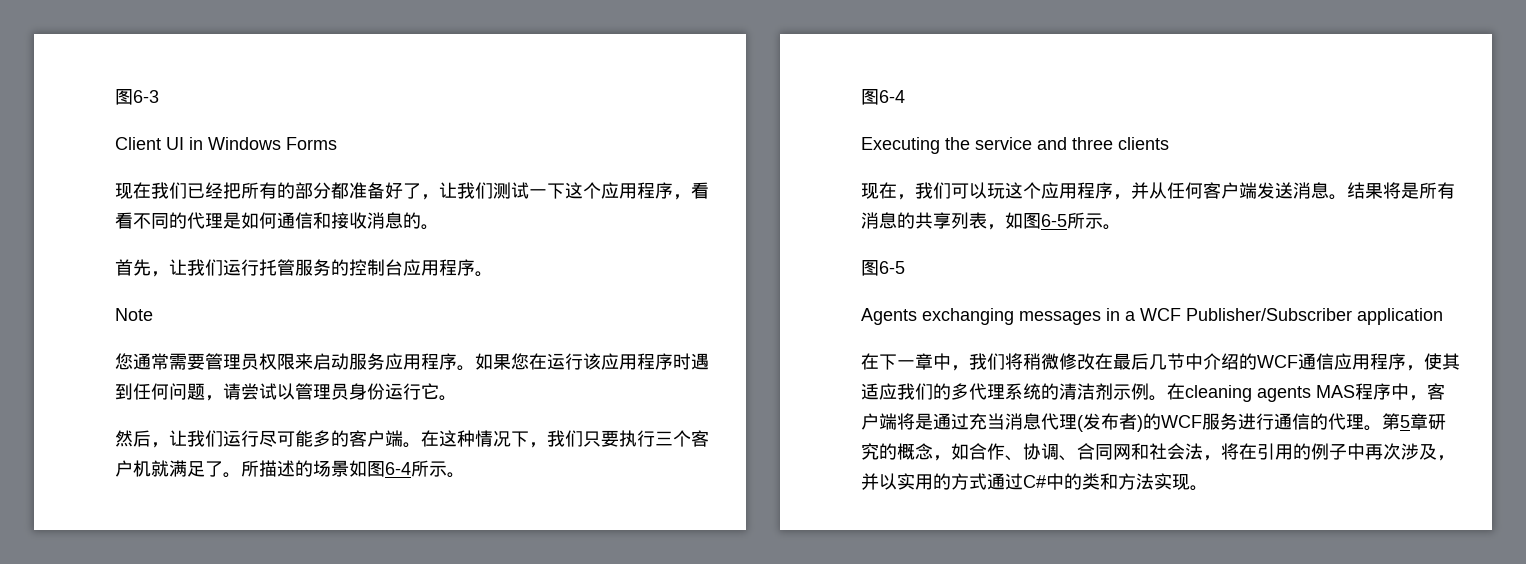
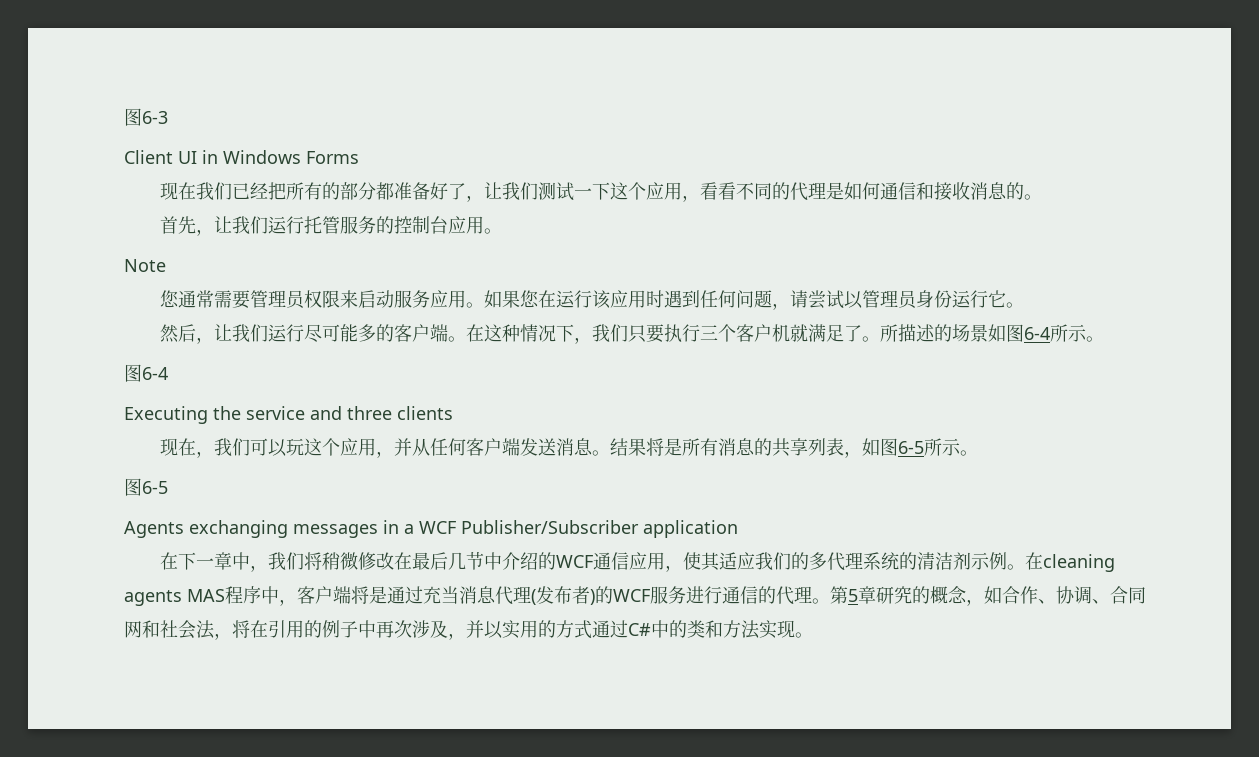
[637,182,673,199] 程序 -> (682, 191) none
[439,259,475,276] 程序 -> (484, 225) none
[421,353,457,370] 程序 -> (466, 299) none
[637,353,673,370] 程序 -> (646, 299) none
[1077,182,1113,199] 程序 -> (376, 447) none
[1370,353,1406,370] 程序 -> (665, 561) none

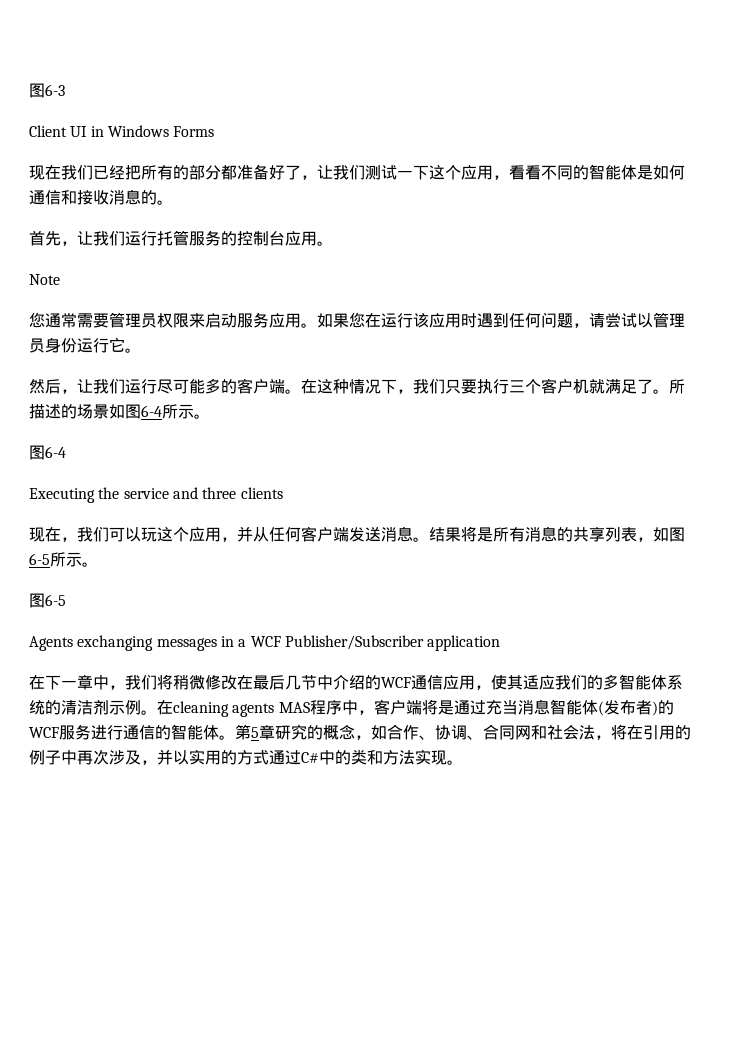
[789,182,826,201] 代理 -> [589,164,637,180] 智能体
[826,552,863,571] 代理 -> [619,674,667,690] 智能体
[495,586,531,605] 代理 -> [549,699,598,715] 智能体
[776,586,812,605] 代理 -> [171,724,219,740] 智能体

